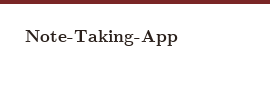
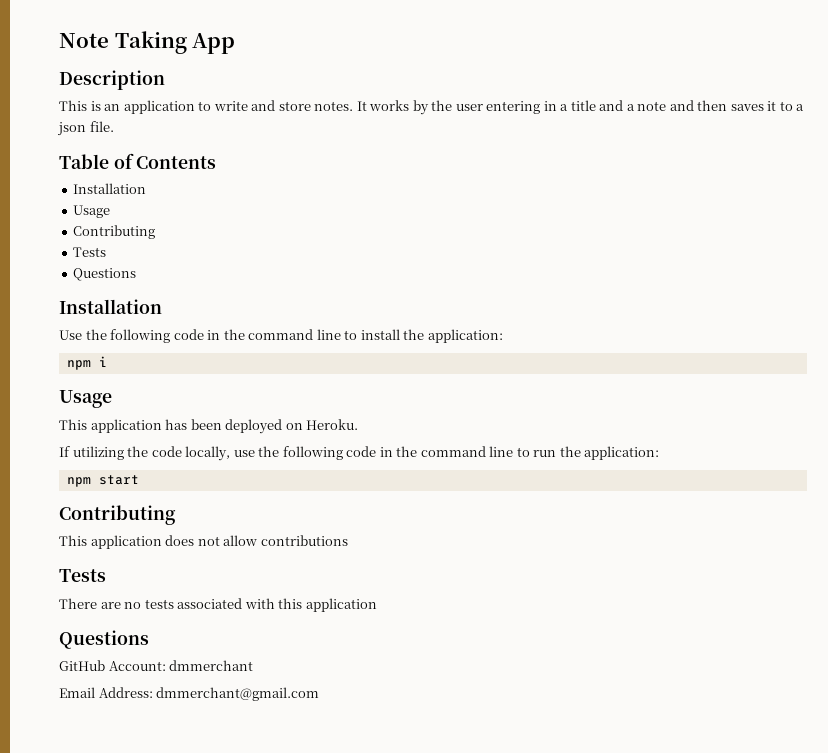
[25,30,178,46] Note-Taking-App -> [59,31,236,54] [59,70,165,90] [59,100,805,115] [57,121,114,136] [59,153,217,169] [73,183,147,194] [73,205,111,218] [73,225,156,239] [73,247,107,257] [73,268,137,281] [59,299,162,314] [59,329,503,343] [66,356,107,370] [59,390,112,408] [59,419,359,434] [59,446,660,461] [66,475,139,487] [59,505,176,525] [59,535,348,549] [59,569,106,582] [59,598,377,612] [59,630,149,649] [59,660,254,671] [59,687,320,701] Note Taking App // Description // This is an application to write and store notes. It works by the user entering in a title and a note and then saves it to a json file. // Table of Contents // Installation // Usage // Contributing // Tests // Questions // Installation // Use the following code in the command line to install the application: // npm i // Usage // This application has been deployed on Heroku. // If utilizing the code locally, use the following code in the command line to run the application: // npm start // Contributing // This application does not allow contributions // Tests // There are no tests associated with this application // Questions // GitHub Account: dmmerchant // Email Address: dmmerchant@gmail.com

